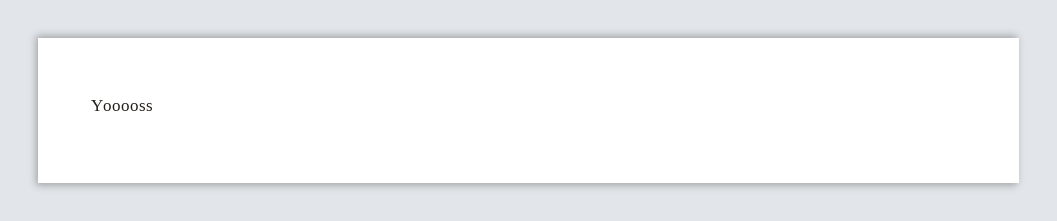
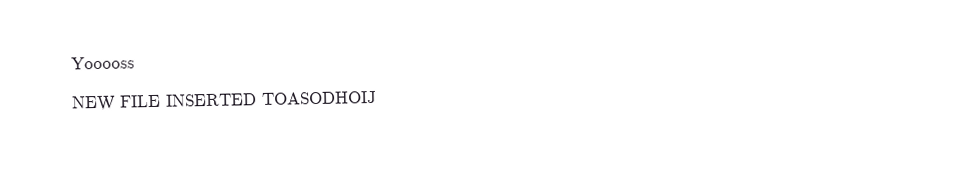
(153, 105) none -> [72,90,377,112] // NEW FILE INSERTED TOASODHOIJ

